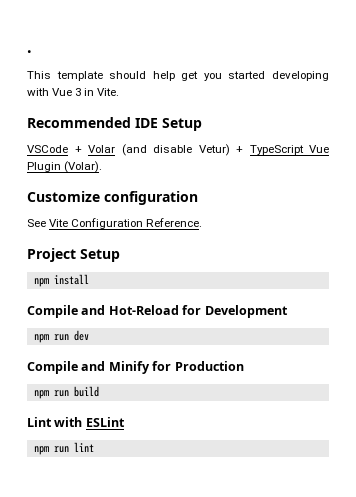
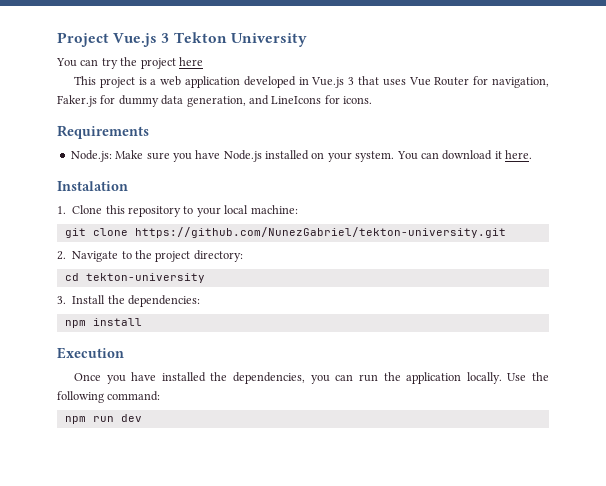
[27,50,32,53] [27,71,329,81] [27,88,120,96] [27,117,202,131] [27,144,329,156] [27,161,103,173] [27,191,198,205] [27,218,203,229] [27,248,120,262] [33,274,89,287] [27,305,288,318] [33,330,89,343] [27,361,244,374] [33,386,99,399] [27,417,125,427] [33,442,94,455] . // This template should help get you started developing with Vue 3 in Vite. // Recommended IDE Setup // VSCode + Volar (and disable Vetur) + TypeScript Vue Plugin (Volar). // Customize configuration // See Vite Configuration Reference. // Project Setup // npm install // Compile and Hot-Reload for Development // npm run dev // Compile and Minify for Production // npm run build // Lint with ESLint // npm run lint -> [57,32,307,47] [56,57,203,69] [73,76,549,88] [57,95,372,107] [57,125,149,139] [70,150,532,162] [57,181,128,191] [57,205,298,217] [64,227,506,238] [57,250,243,262] [64,273,205,283] [57,295,200,307] [64,318,142,328] [57,347,124,359] [73,372,549,384] [57,391,161,403] [64,414,142,424] Project Vue.js 3 Tekton University // You can try the project here // This project is a web application developed in Vue.js 3 that uses Vue Router for navigation, Faker.js for dummy data generation, and LineIcons for icons. // Requirements // Node.js: Make sure you have Node.js installed on your system. You can download it here. // Instalation // 1. Clone this repository to your local machine: // git clone https://github.com/NunezGabriel/tekton-university.git // 2. Navigate to the project directory: // cd tekton-university // 3. Install the dependencies: // npm install // Execution // Once you have installed the dependencies, you can run the application locally. Use the following command: // npm run dev

